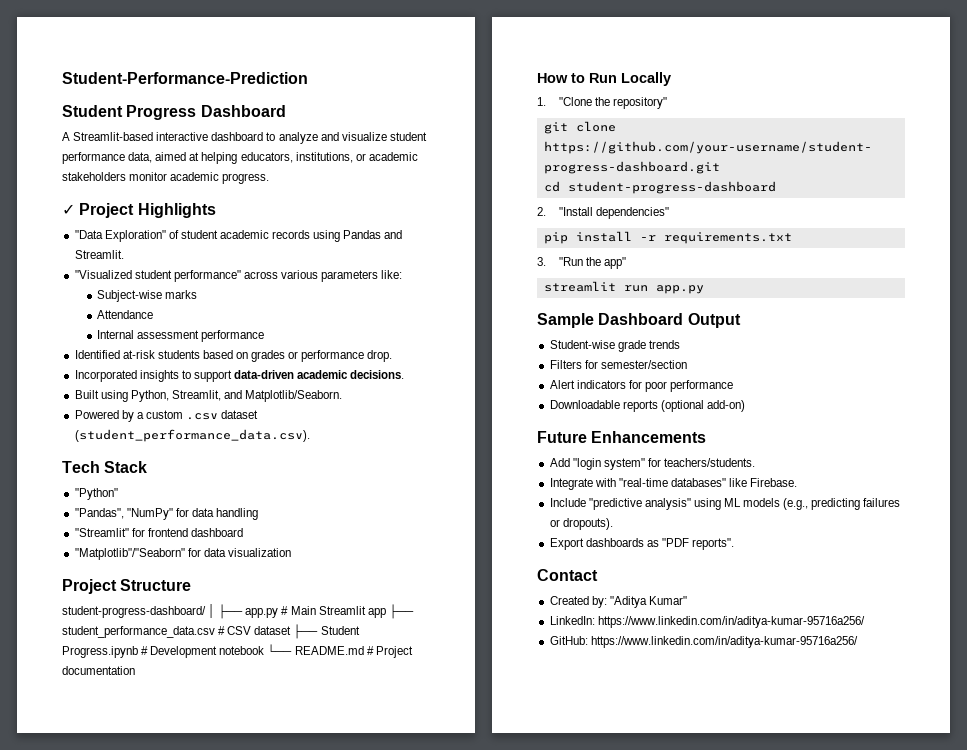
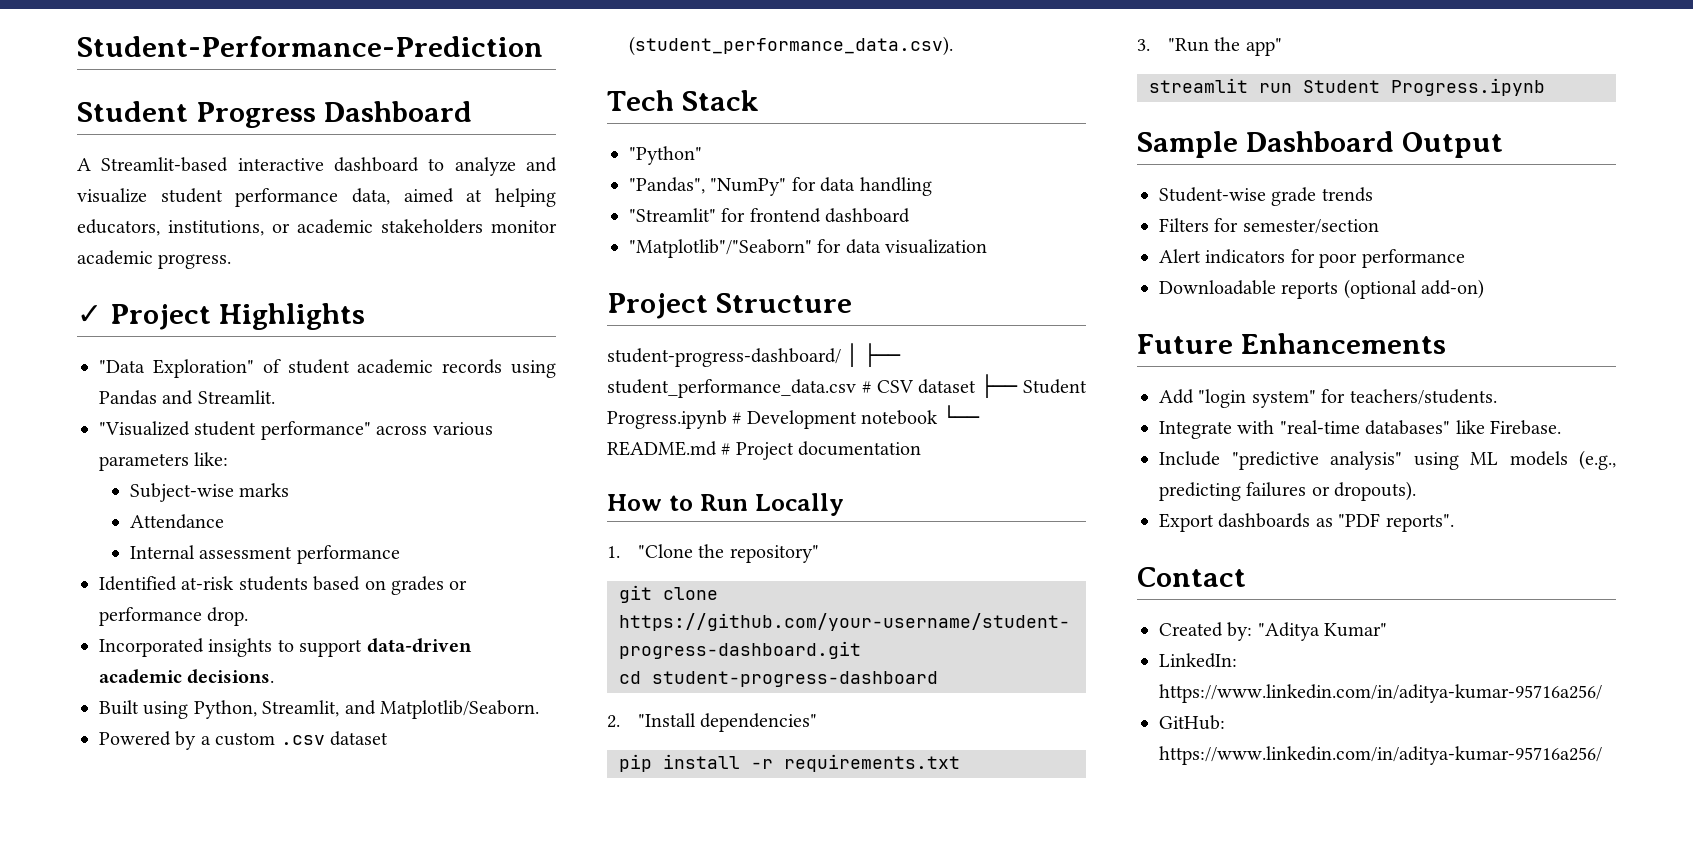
[245,604,414,619] app.py # Main Streamlit app ├── -> (901, 355) none
[655,285,704,294] app.py -> [1303,78,1545,96] Student Progress.ipynb

